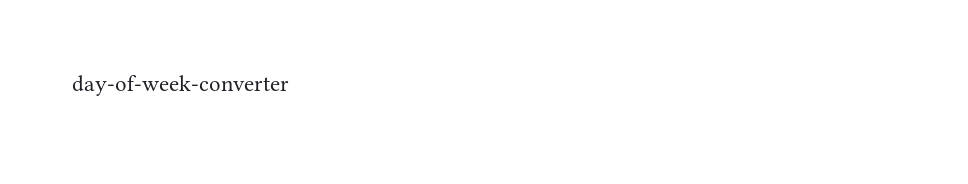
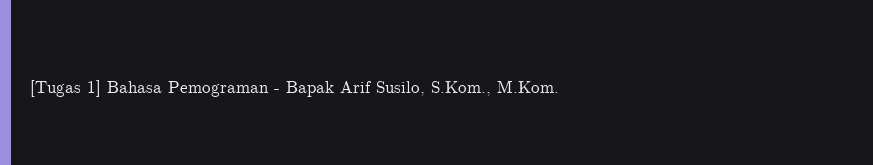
[72,75,289,96] day-of-week-converter -> [30,80,559,97] [Tugas 1] Bahasa Pemograman - Bapak Arif Susilo, S.Kom., M.Kom.

